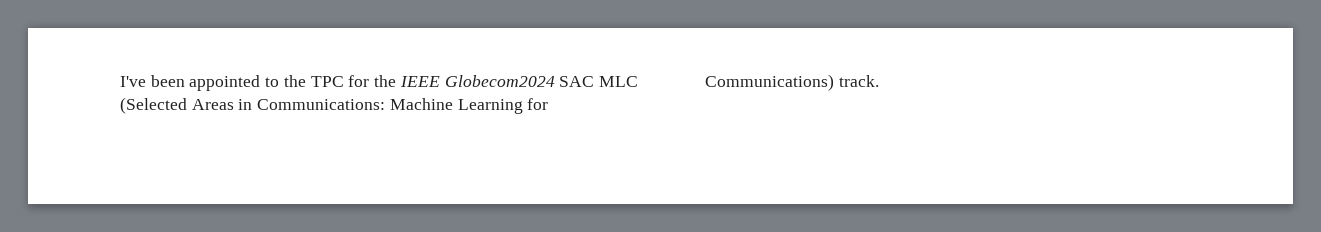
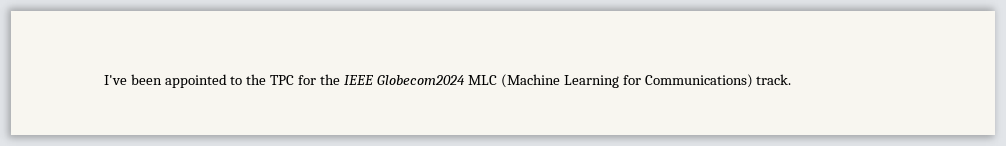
[559,76,638,87] [120,97,453,114] SAC MLC (Selected Areas in Communications: Machine -> [467,74,560,88] MLC (Machine

